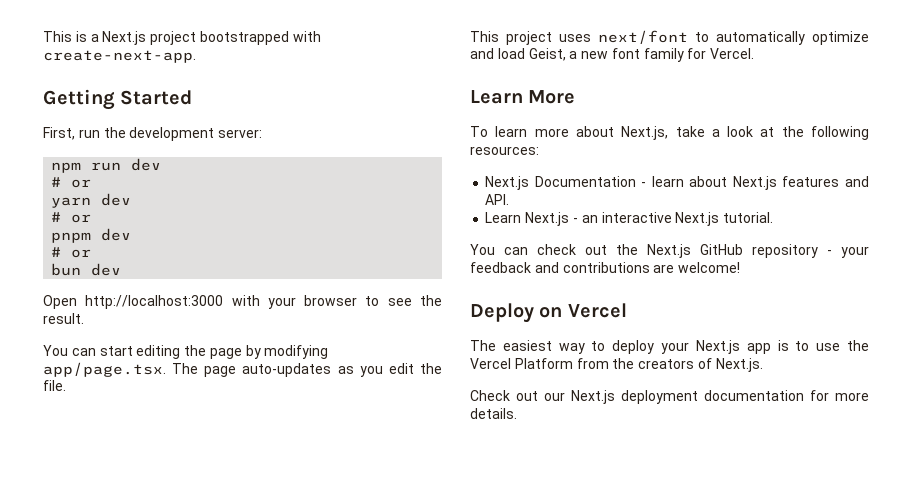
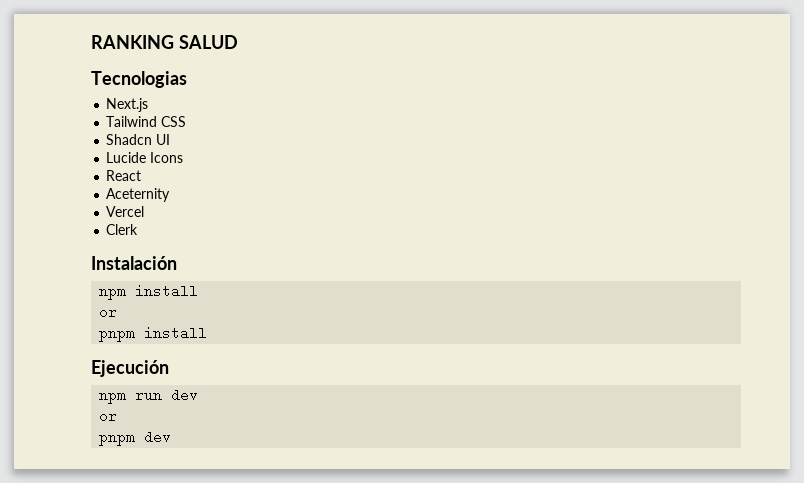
[43,31,321,45] [43,50,196,63] [43,89,193,110] [43,127,263,141] [51,158,162,173] [51,177,92,188] [51,193,132,208] [51,212,92,223] [51,228,132,243] [51,247,92,258] [51,263,122,276] [43,295,442,309] [43,313,84,324] [43,345,329,359] [43,362,442,377] [43,380,66,391] [470,30,869,45] [470,48,755,62] [470,90,576,104] [470,126,869,140] [470,146,539,155] [485,176,869,190] [485,194,510,205] [485,212,774,226] [470,244,869,258] [470,262,741,273] [470,303,627,323] [470,340,869,354] [470,358,763,372] [470,390,869,404] [470,408,517,419] This is a Next.js project bootstrapped with create-next-app. // Getting Started // First, run the development server: // npm run dev // # or // yarn dev // # or // pnpm dev // # or // bun dev // Open http://localhost:3000 with your browser to see the result. // You can start editing the page by modifying app/page.tsx. The page auto-updates as you edit the file. // This project uses next/font to automatically optimize and load Geist, a new font family for Vercel. // Learn More // To learn more about Next.js, take a look at the following resources: // Next.js Documentation - learn about Next.js features and API. // Learn Next.js - an interactive Next.js tutorial. // You can check out the Next.js GitHub repository - your feedback and contributions are welcome! // Deploy on Vercel // The easiest way to deploy your Next.js app is to use the Vercel Platform from the creators of Next.js. // Check out our Next.js deployment documentation for more details. -> [91,35,238,49] [91,71,187,88] [106,98,149,112] [106,116,187,127] [106,134,171,145] [106,152,184,163] [106,170,142,181] [106,188,171,202] [106,206,145,217] [106,224,139,235] [91,256,177,270] [99,284,199,300] [99,310,118,317] [99,326,208,342] [91,360,169,377] [99,388,199,404] [99,414,118,421] [99,430,172,446] RANKING SALUD // Tecnologias // Next.js // Tailwind CSS // Shadcn UI // Lucide Icons // React // Aceternity // Vercel // Clerk // Instalación // npm install // or // pnpm install // Ejecución // npm run dev // or // pnpm dev

